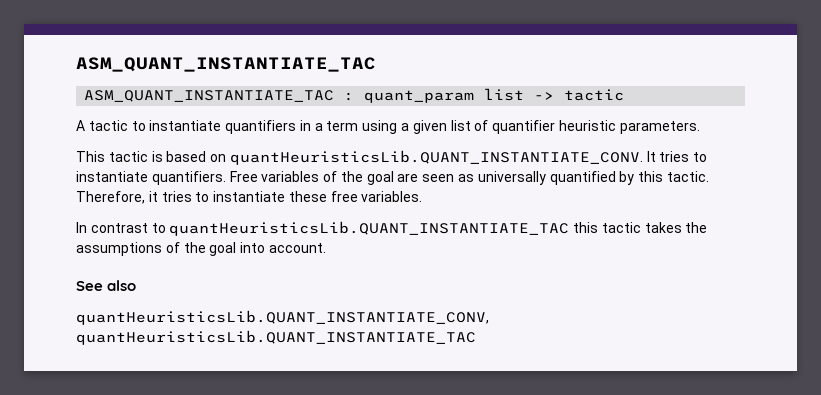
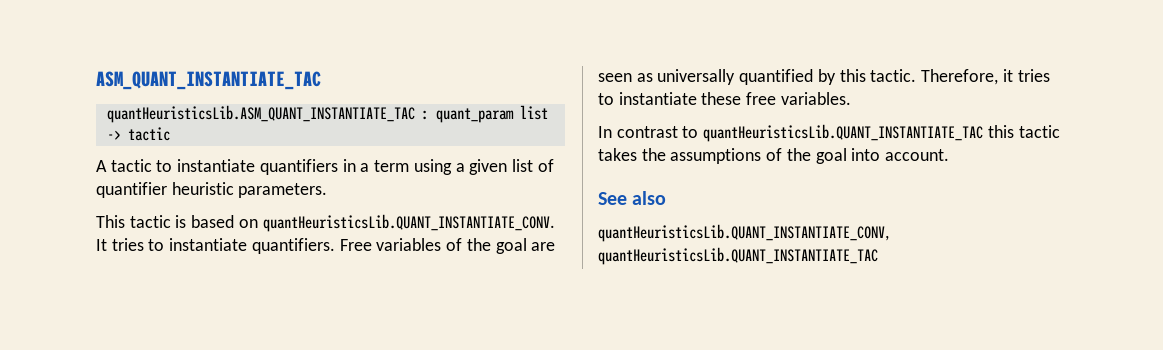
[84,90,335,102] ASM_QUANT_INSTANTIATE_TAC -> [106,105,415,123] quantHeuristicsLib.ASM_QUANT_INSTANTIATE_TAC

